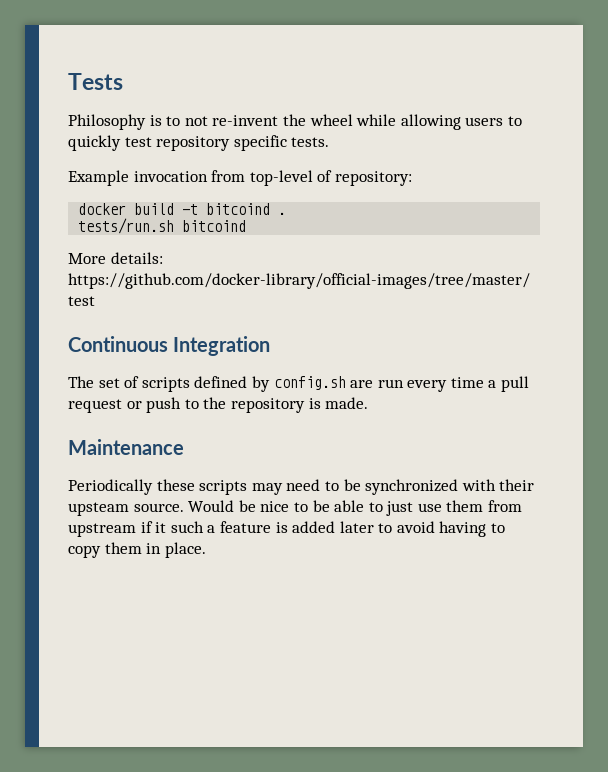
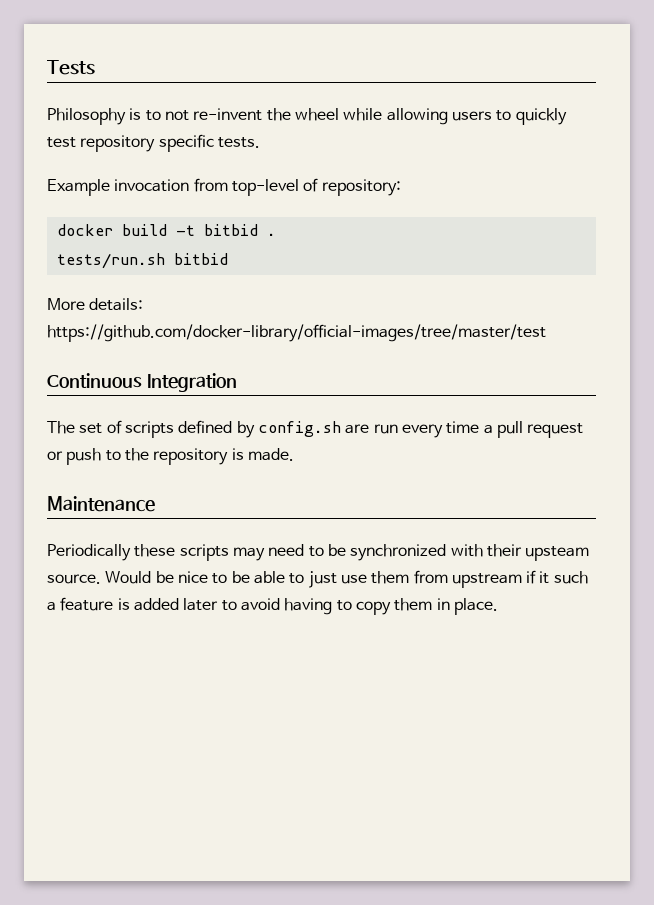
[206,203,271,215] bitcoind -> [203,224,258,236] bitbid
[182,220,247,232] bitcoind -> [173,253,228,265] bitbid

